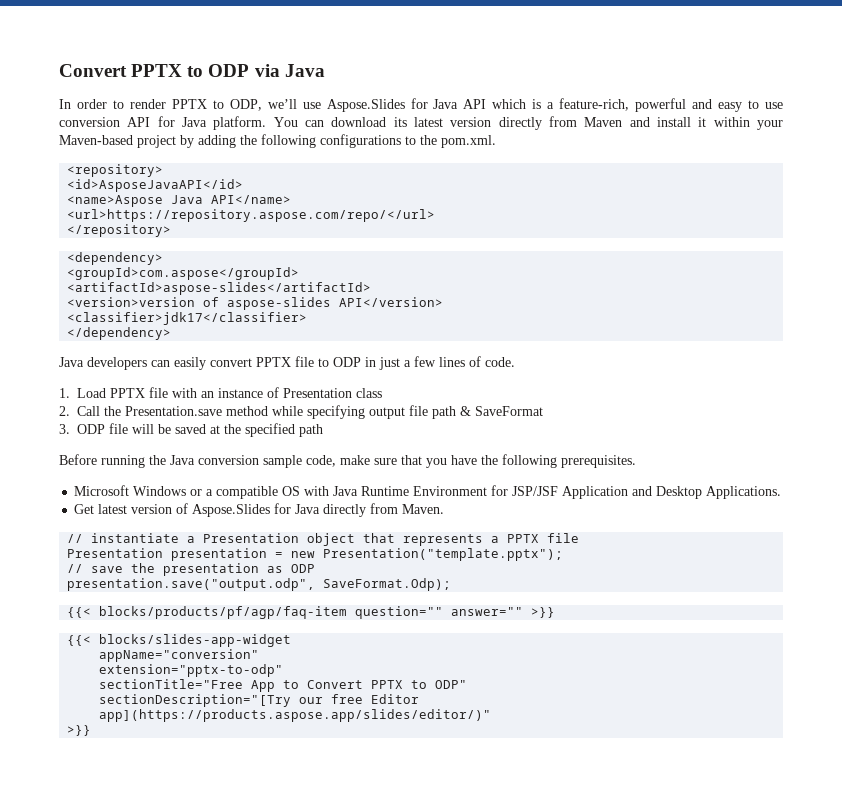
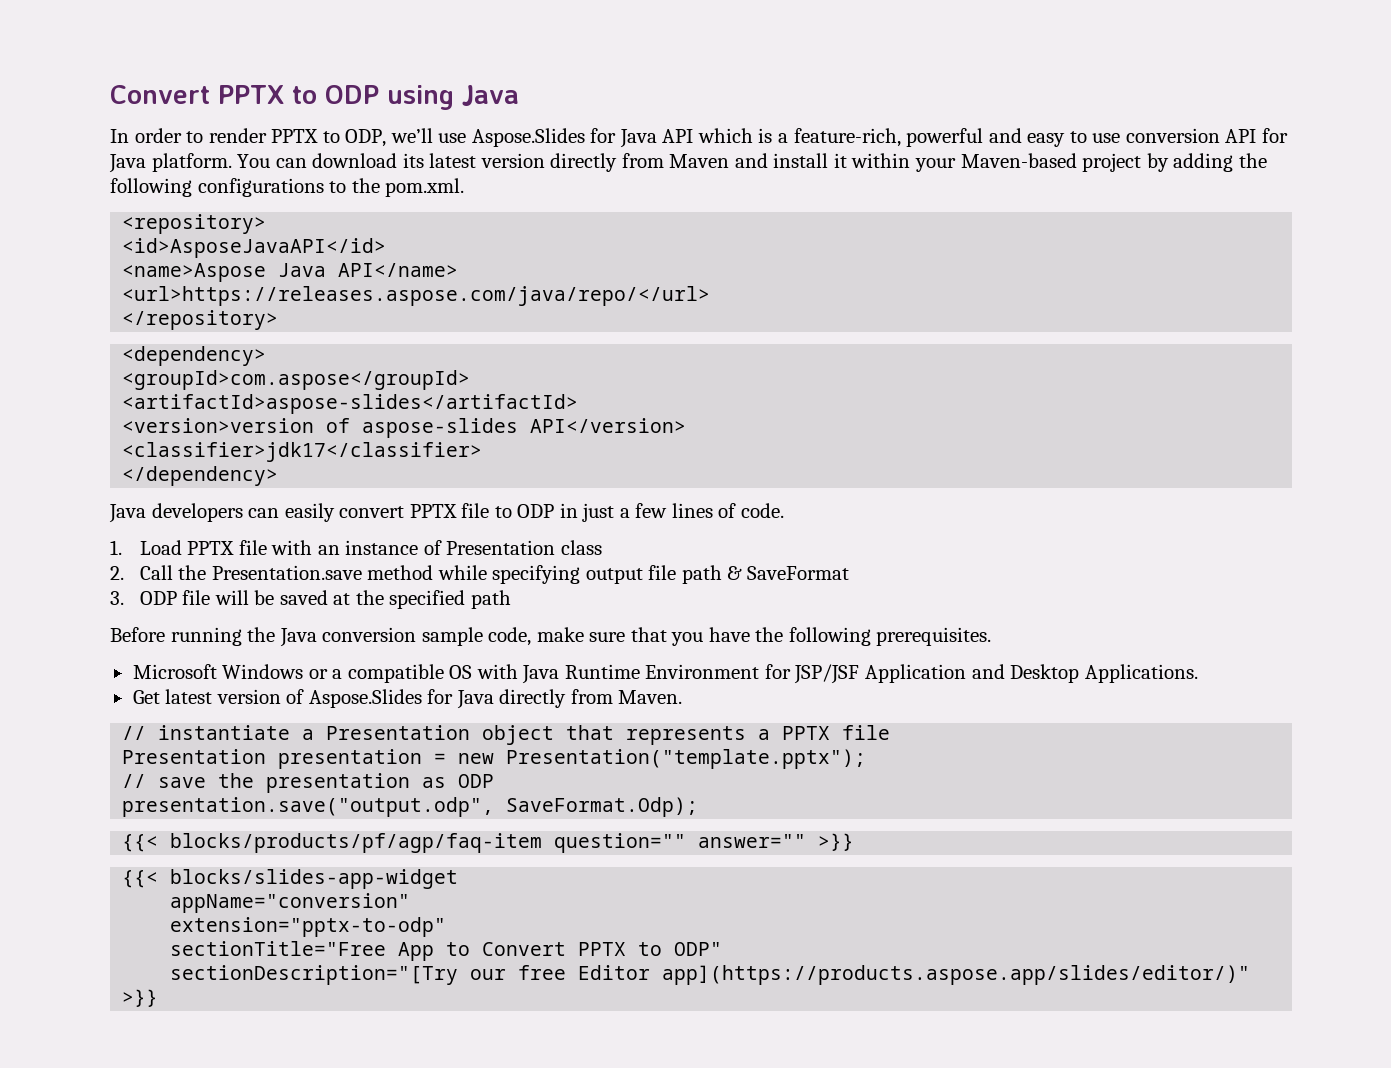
[254,64,280,77] via -> [387,85,454,110] using
[67,209,436,222] <url>https://repository.aspose.com/repo/</url> -> [122,286,711,306] <url>https://releases.aspose.com/java/repo/</url>

